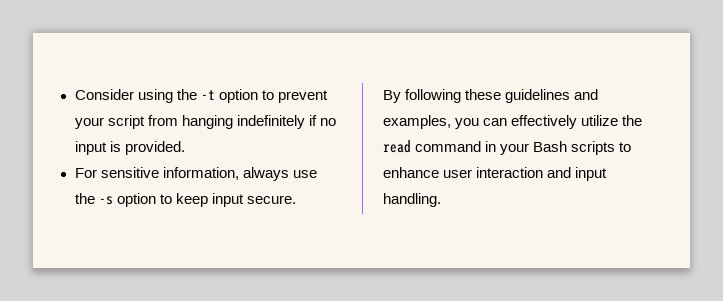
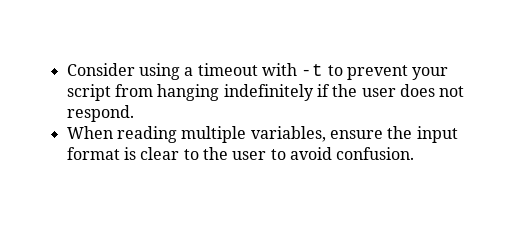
[176,89,258,103] the -t option -> [184,63,324,76] a timeout with -t
[319,118,336,126] [74,141,185,155] [74,167,317,181] [74,193,296,207] [383,89,599,103] [383,115,643,129] [383,140,632,155] [383,167,608,181] [383,193,441,207] no input is provided. // For sensitive information, always use the -s option to keep input secure. // By following these guidelines and examples, you can effectively utilize the read command in your Bash scripts to enhance user interaction and input handling. -> [332,84,465,97] [66,105,134,122] [66,126,458,143] [66,147,415,160] the user does not respond. // When reading multiple variables, ensure the input format is clear to the user to avoid confusion.

